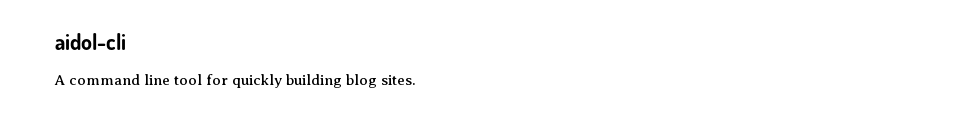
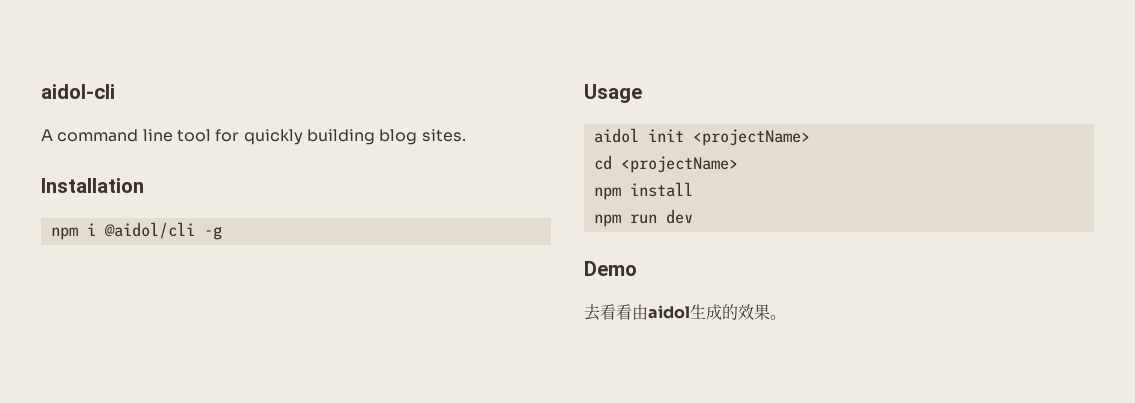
(417, 80) none -> [41,178,144,193] [50,222,222,240] [584,84,642,103] [593,128,810,146] [593,155,738,173] [593,182,693,200] [593,209,693,227] [584,261,637,276] [584,304,786,321] // Installation // npm i @aidol/cli -g // Usage // aidol init <projectName> // cd <projectName> // npm install // npm run dev // Demo // 去看看由aidol生成的效果。

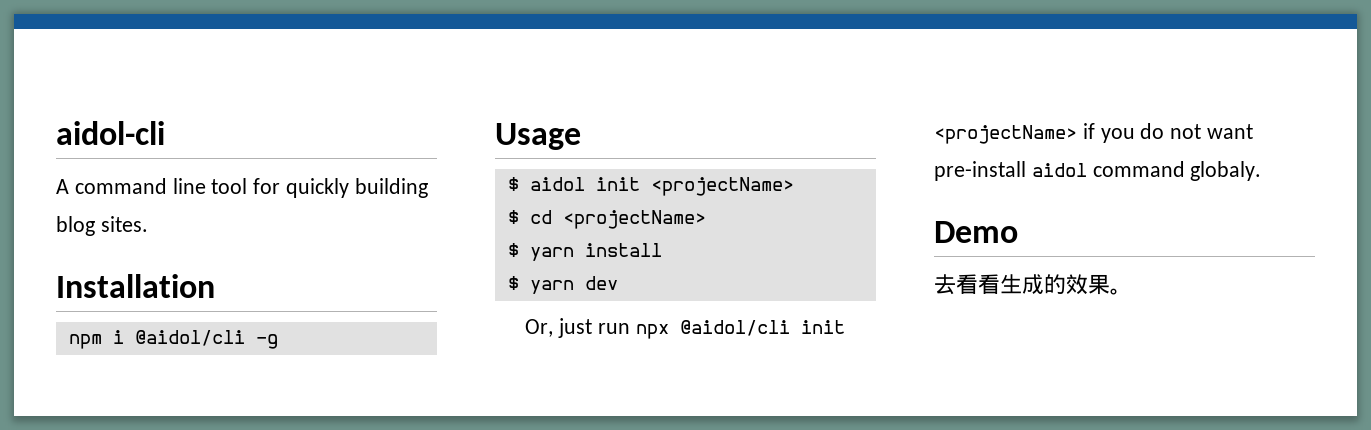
(642, 93) none -> [507,177,519,191] $
(810, 137) none -> [507,210,519,224] $
[593,187,621,200] npm -> [507,243,574,261] $ yarn
[593,209,693,227] npm run dev -> [507,276,618,294] [525,318,845,339] [934,123,1254,144] [934,161,1262,181] $ yarn dev // Or, just run npx @aidol/cli init <projectName> if you do not want pre-install aidol command globaly.
[632,304,690,320] 由aidol -> (1000, 284) none

